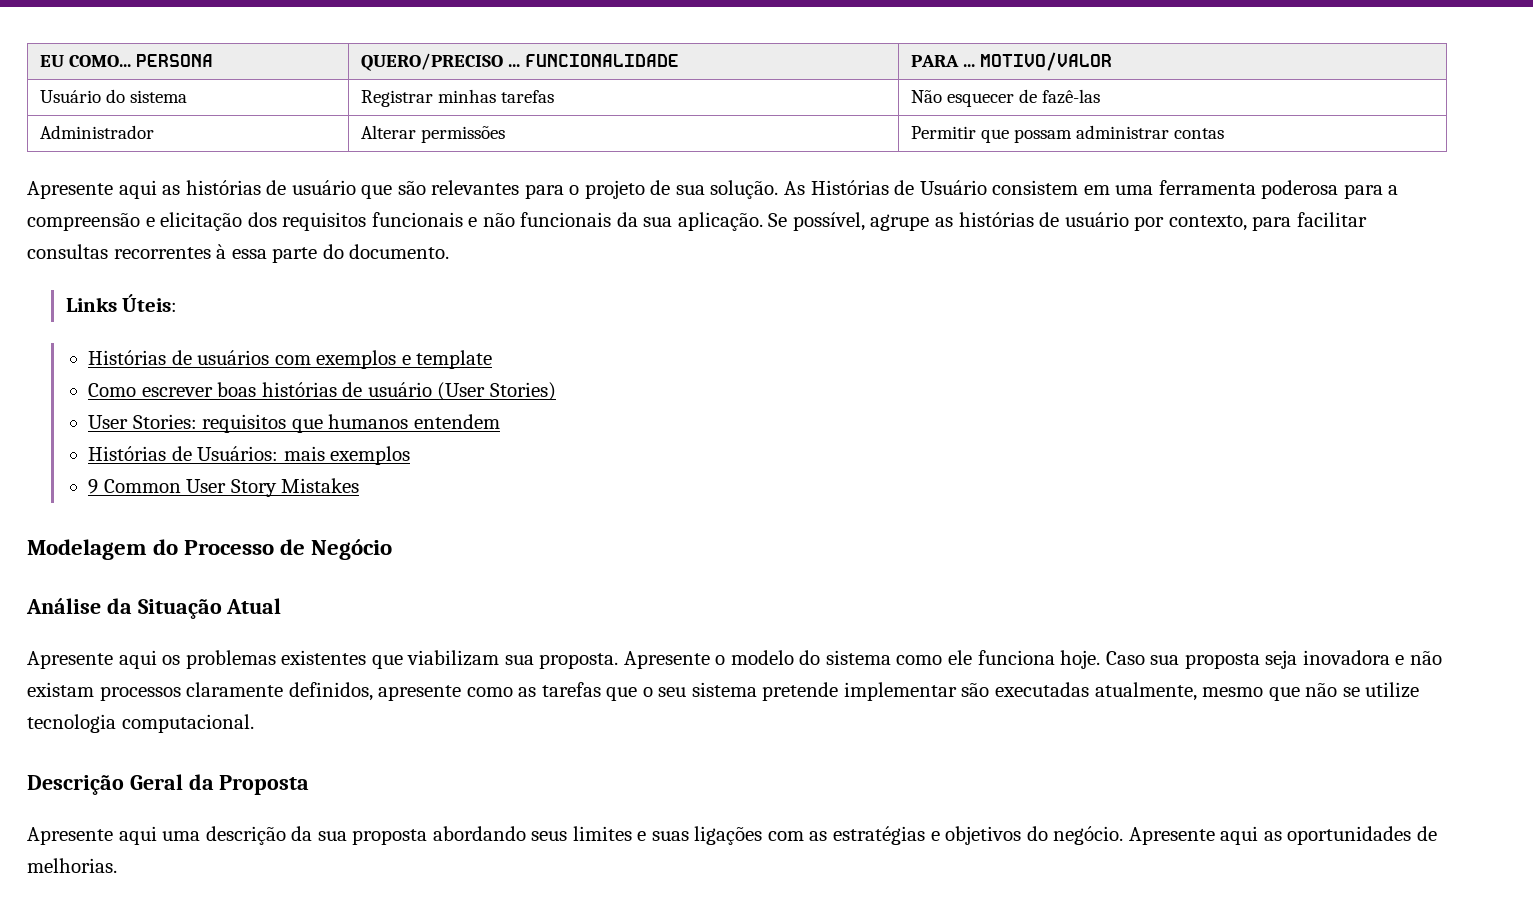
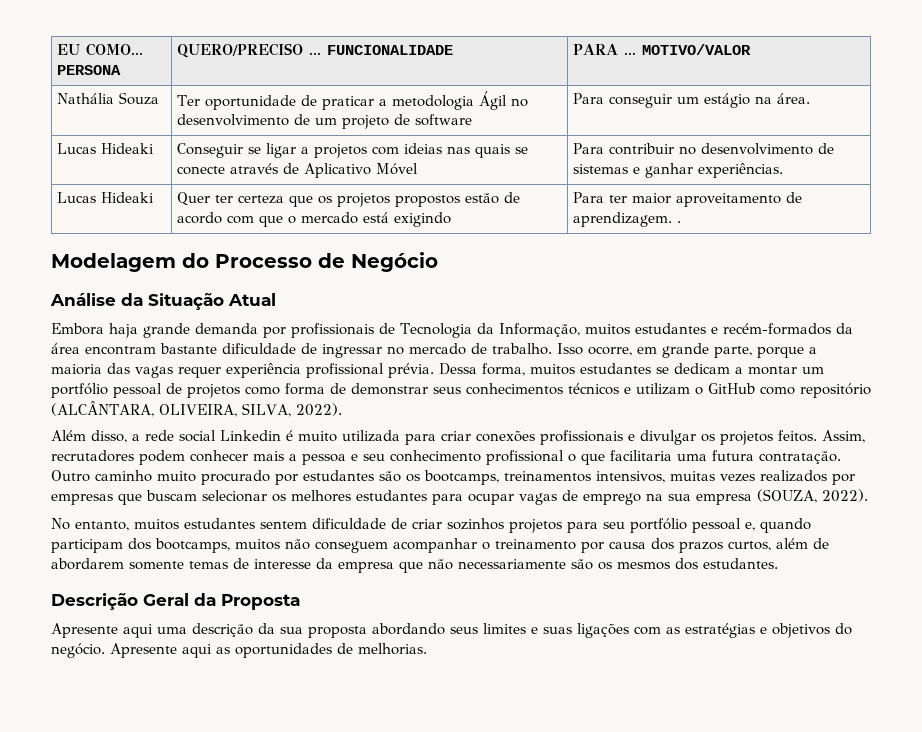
[40,89,188,103] [361,89,555,107] [911,89,1101,107] [40,125,155,139] [361,125,506,143] [911,125,1225,143] [27,180,1399,199] [27,212,1367,231] [27,244,450,263] [65,294,178,312] [88,350,493,369] [88,382,556,401] [88,414,500,433] [88,446,411,465] [88,478,360,497] Usuário do sistema | Registrar minhas tarefas | Não esquecer de fazê-las // Administrador | Alterar permissões | Permitir que possam administrar contas // Apresente aqui as histórias de usuário que são relevantes para o projeto de sua solução. As Histórias de Usuário consistem em uma ferramenta poderosa para a compreensão e elicitação dos requisitos funcionais e não funcionais da sua aplicação. Se possível, agrupe as histórias de usuário por contexto, para facilitar consultas recorrentes à essa parte do documento. // Links Úteis: // Histórias de usuários com exemplos e template // Como escrever boas histórias de usuário (User Stories) // User Stories: requisitos que humanos entendem // Histórias de Usuários: mais exemplos // 9 Common User Story Mistakes -> [57,92,160,105] [177,91,529,110] [177,114,473,129] [573,93,811,108] [57,143,155,154] [177,143,529,158] [177,163,419,178] [573,143,835,155] [573,163,784,178] [57,192,155,203] [177,192,521,207] [177,212,452,227] [573,192,803,207] [573,212,682,227] Nathália Souza | Ter oportunidade de praticar a metodologia Ágil no desenvolvimento de um projeto de software | Para conseguir um estágio na área. // Lucas Hideaki | Conseguir se ligar a projetos com ideias nas quais se conecte através de Aplicativo Móvel | Para contribuir no desenvolvimento de sistemas e ganhar experiências. // Lucas Hideaki | Quer ter certeza que os projetos propostos estão de acordo com que o mercado está exigindo | Para ter maior aproveitamento de aprendizagem. .
[27,650,1442,669] [27,682,1420,701] [27,714,254,733] Apresente aqui os problemas existentes que viabilizam sua proposta. Apresente o modelo do sistema como ele funciona hoje. Caso sua proposta seja inovadora e não existam processos claramente definidos, apresente como as tarefas que o seu sistema pretende implementar são executadas atualmente, mesmo que não se utilize tecnologia computacional. -> [51,323,853,338] [51,343,817,358] [51,363,824,378] [51,383,871,398] [51,401,342,417] [51,430,865,445] [51,450,841,465] [51,470,855,485] [51,489,868,505] [51,518,811,533] [51,538,829,553] [51,558,778,573] Embora haja grande demanda por profissionais de Tecnologia da Informação, muitos estudantes e recém-formados da área encontram bastante dificuldade de ingressar no mercado de trabalho. Isso ocorre, em grande parte, porque a maioria das vagas requer experiência profissional prévia. Dessa forma, muitos estudantes se dedicam a montar um portfólio pessoal de projetos como forma de demonstrar seus conhecimentos técnicos e utilizam o GitHub como repositório (ALCÂNTARA, OLIVEIRA, SILVA, 2022). // Além disso, a rede social Linkedin é muito utilizada para criar conexões profissionais e divulgar os projetos feitos. Assim, recrutadores podem conhecer mais a pessoa e seu conhecimento profissional o que facilitaria uma futura contratação. Outro caminho muito procurado por estudantes são os bootcamps, treinamentos intensivos, muitas vezes realizados por empresas que buscam selecionar os melhores estudantes para ocupar vagas de emprego na sua empresa (SOUZA, 2022). // No entanto, muitos estudantes sentem dificuldade de criar sozinhos projetos para seu portfólio pessoal e, quando participam dos bootcamps, muitos não conseguem acompanhar o treinamento por causa dos prazos curtos, além de abordarem somente temas de interesse da empresa que não necessariamente são os mesmos dos estudantes.

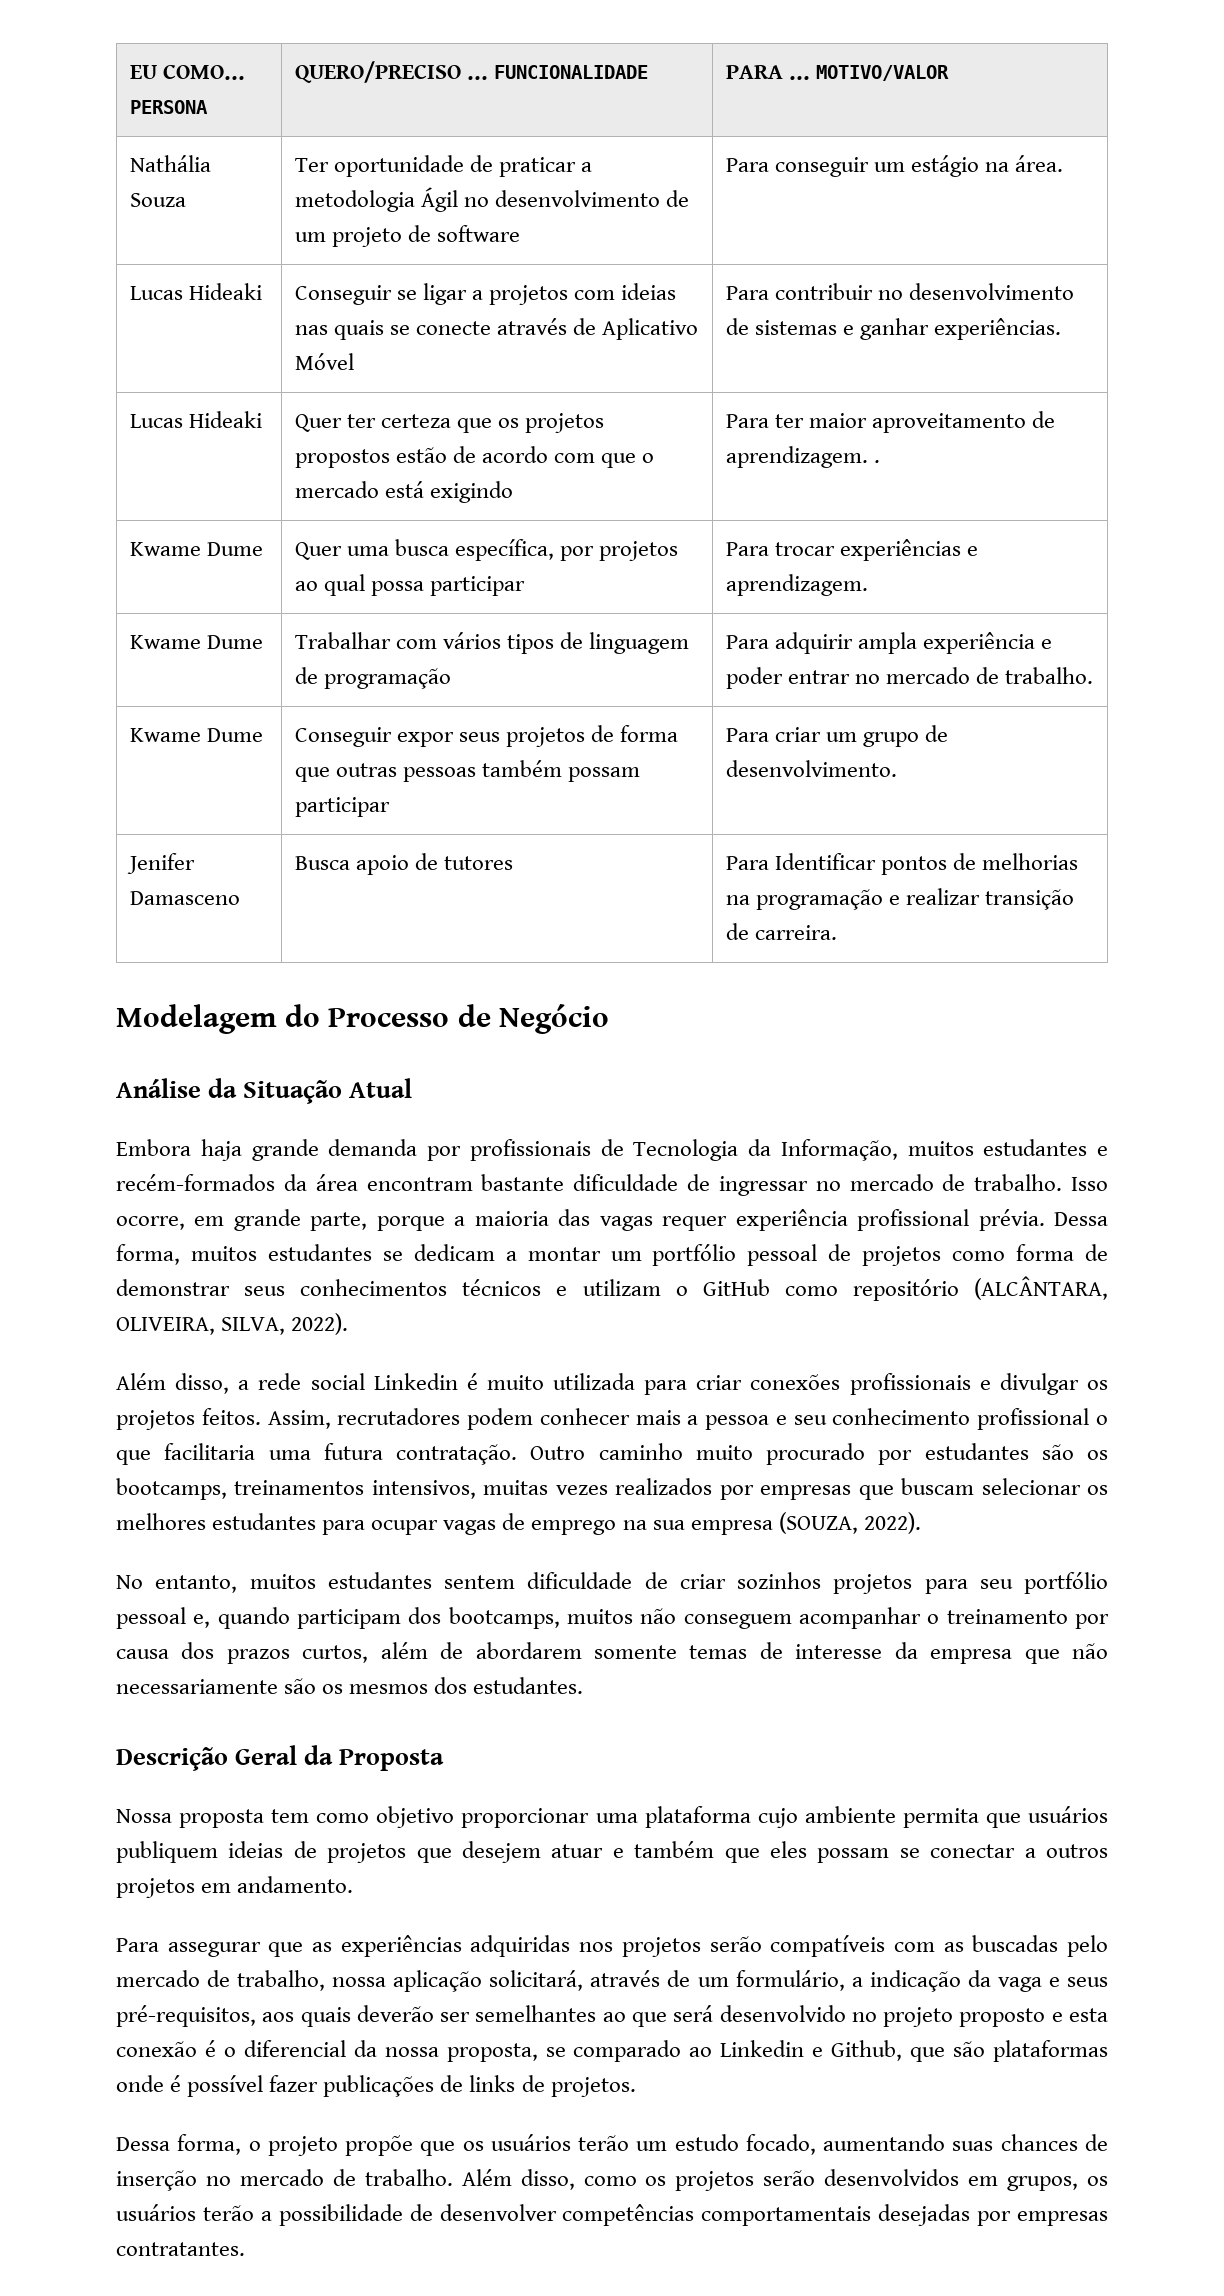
(682, 222) none -> [129,542,263,556] [294,539,679,561] [294,574,525,596] [725,539,978,561] [725,574,868,596] [129,635,263,649] [294,632,690,654] [294,667,451,689] [725,632,1053,654] [725,667,1094,689] [129,728,263,742] [294,725,679,747] [294,760,641,782] [294,797,390,817] [725,725,949,747] [725,760,897,777] [126,853,195,874] [129,891,240,905] [294,853,513,875] [725,853,1079,875] [725,888,1075,910] [725,923,837,940] // Kwame Dume | Quer uma busca específica, por projetos ao qual possa participar | Para trocar experiências e aprendizagem. // Kwame Dume | Trabalhar com vários tipos de linguagem de programação | Para adquirir ampla experiência e poder entrar no mercado de trabalho. // Kwame Dume | Conseguir expor seus projetos de forma que outras pessoas também possam participar | Para criar um grupo de desenvolvimento. // Jenifer Damasceno | Busca apoio de tutores | Para Identificar pontos de melhorias na programação e realizar transição de carreira.
[51,623,852,638] [51,643,427,658] Apresente aqui uma descrição da sua proposta abordando seus limites e suas ligações com as estratégias e objetivos do negócio. Apresente aqui as oportunidades de melhorias. -> [116,1806,1109,1828] [116,1841,1108,1863] [116,1876,354,1898] [116,1935,1109,1957] [116,1970,1109,1992] [116,2005,1109,2027] [116,2040,1108,2062] [116,2075,636,2097] [116,2134,1108,2156] [116,2169,1109,2191] [116,2204,1108,2226] [116,2242,245,2256] Nossa proposta tem como objetivo proporcionar uma plataforma cujo ambiente permita que usuários publiquem ideias de projetos que desejem atuar e também que eles possam se conectar a outros projetos em andamento. // Para assegurar que as experiências adquiridas nos projetos serão compatíveis com as buscadas pelo mercado de trabalho, nossa aplicação solicitará, através de um formulário, a indicação da vaga e seus pré-requisitos, aos quais deverão ser semelhantes ao que será desenvolvido no projeto proposto e esta conexão é o diferencial da nossa proposta, se comparado ao Linkedin e Github, que são plataformas onde é possível fazer publicações de links de projetos. // Dessa forma, o projeto propõe que os usuários terão um estudo focado, aumentando suas chances de inserção no mercado de trabalho. Além disso, como os projetos serão desenvolvidos em grupos, os usuários terão a possibilidade de desenvolver competências comportamentais desejadas por empresas contratantes.

